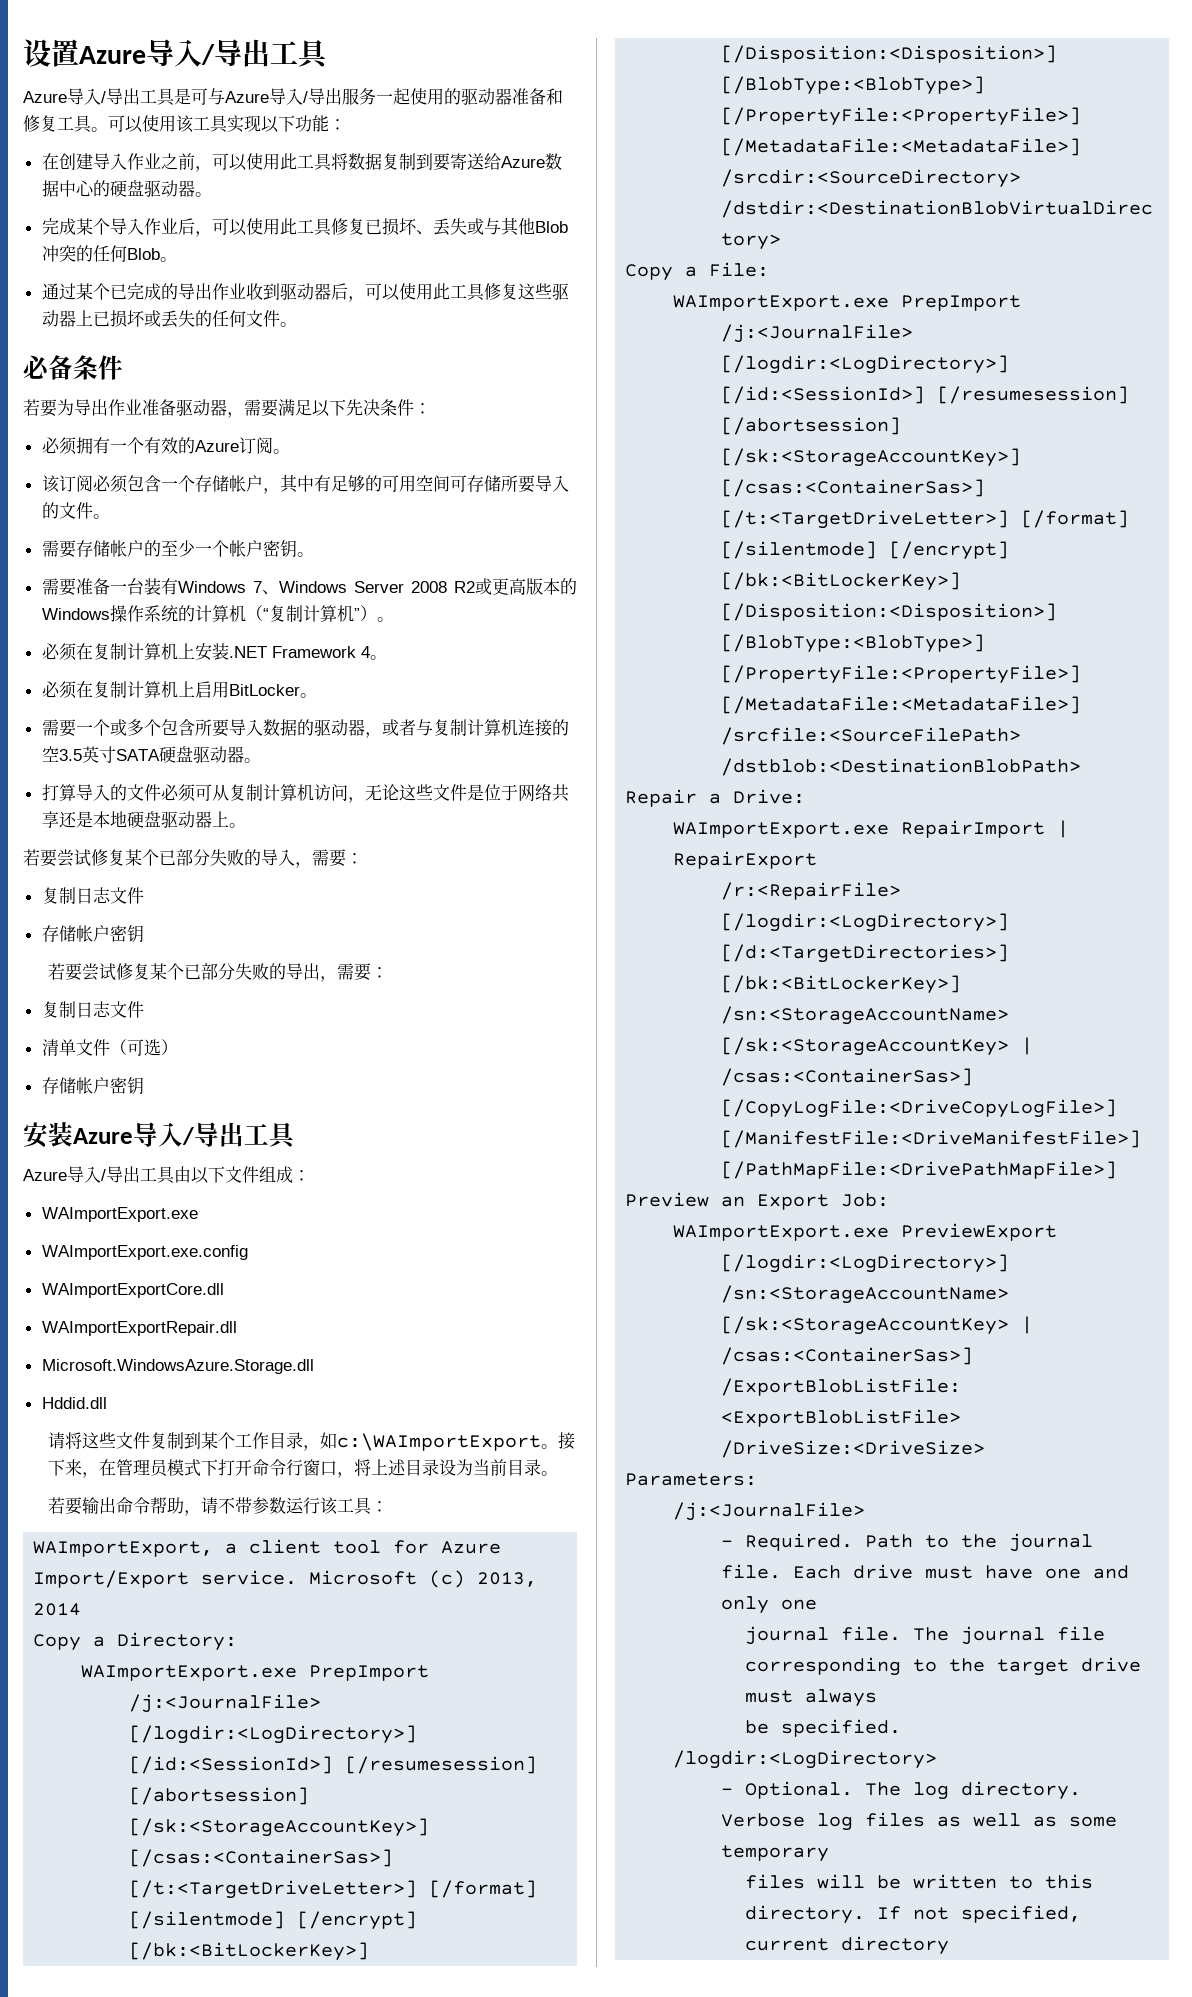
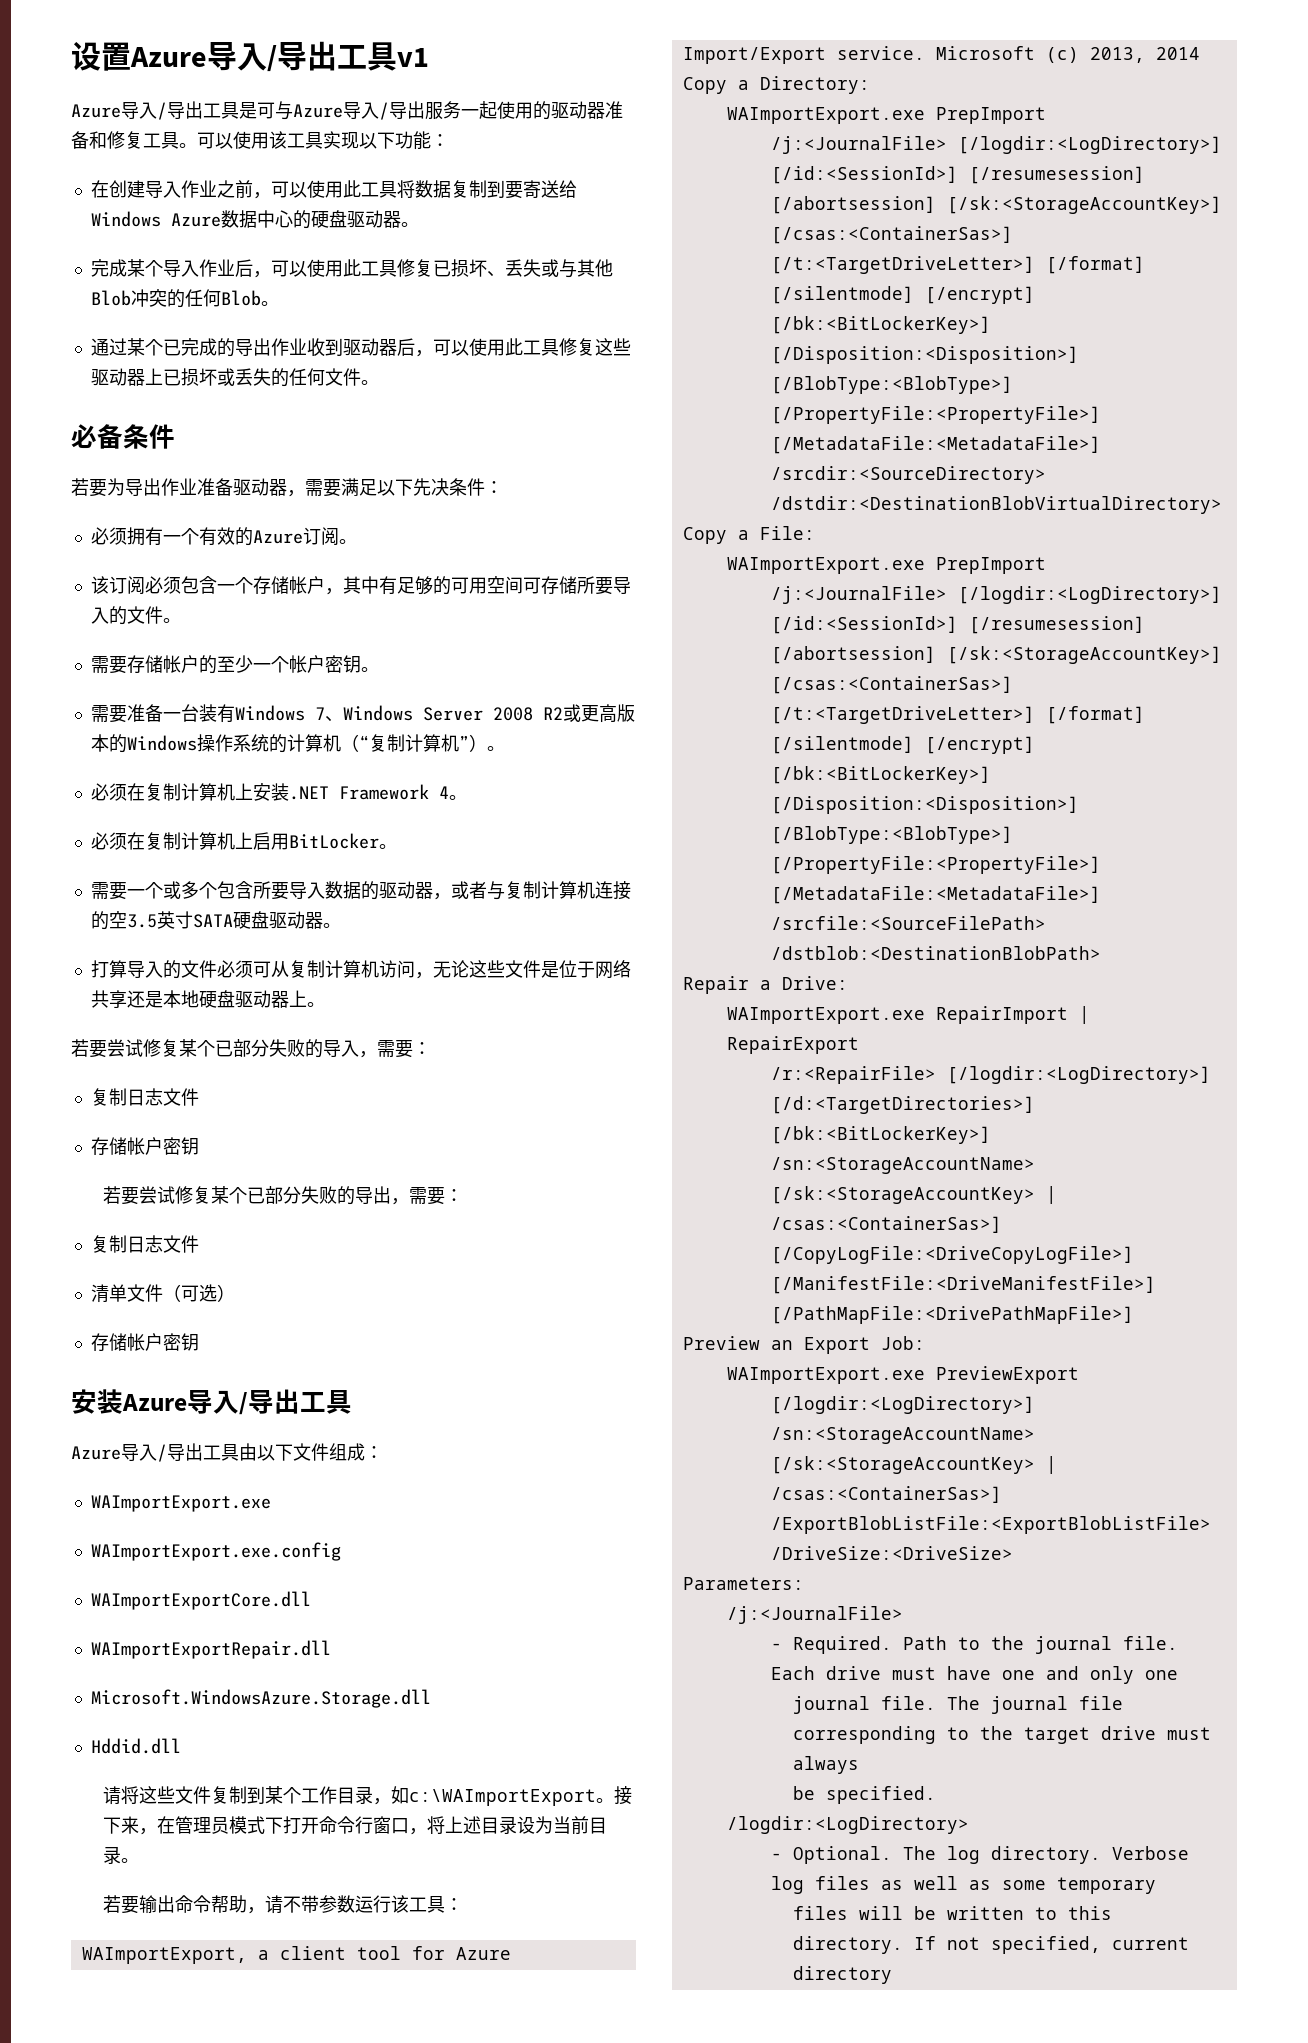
(330, 54) none -> [397,48,429,67] v1
(501, 161) none -> [90,211,161,227] Windows

